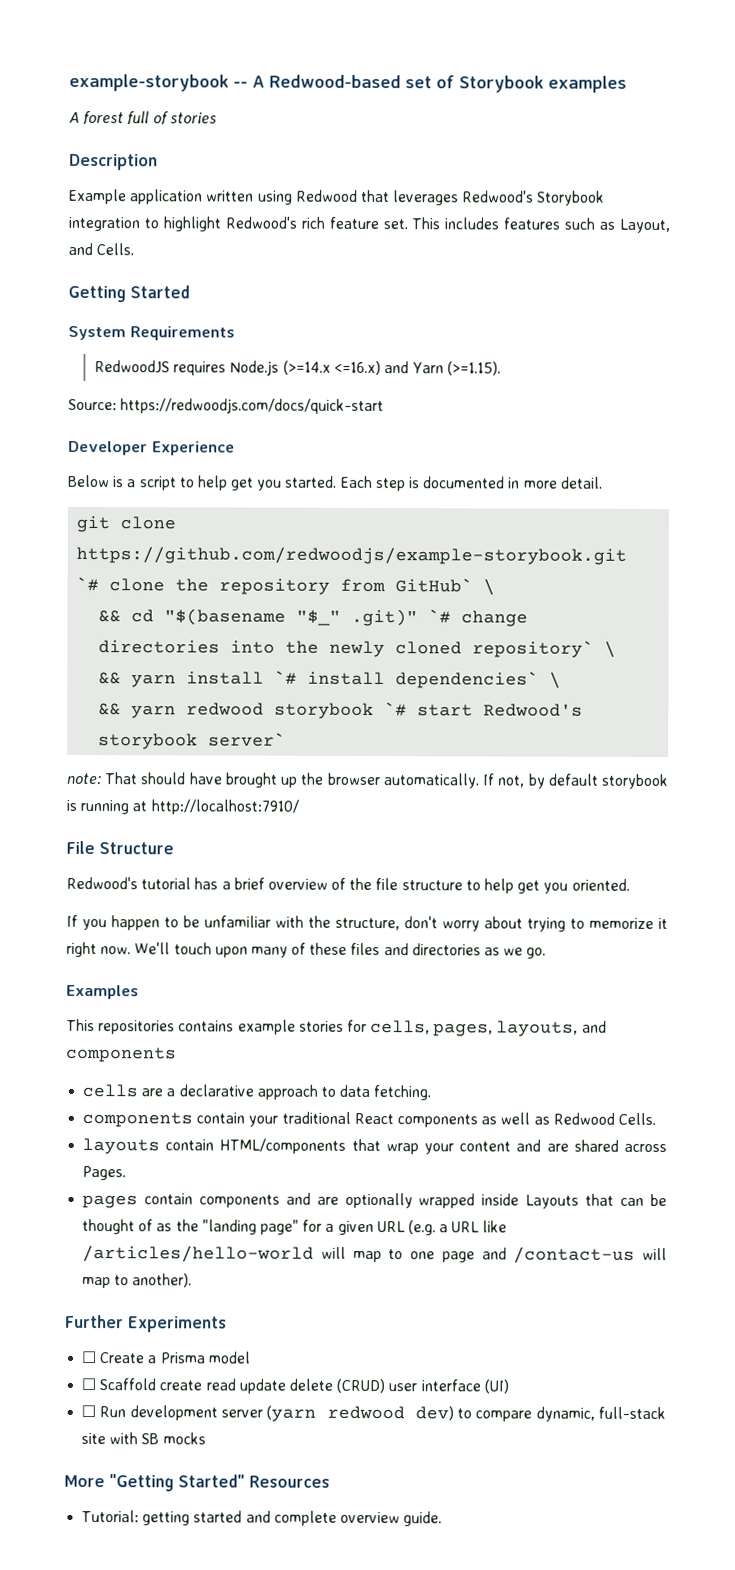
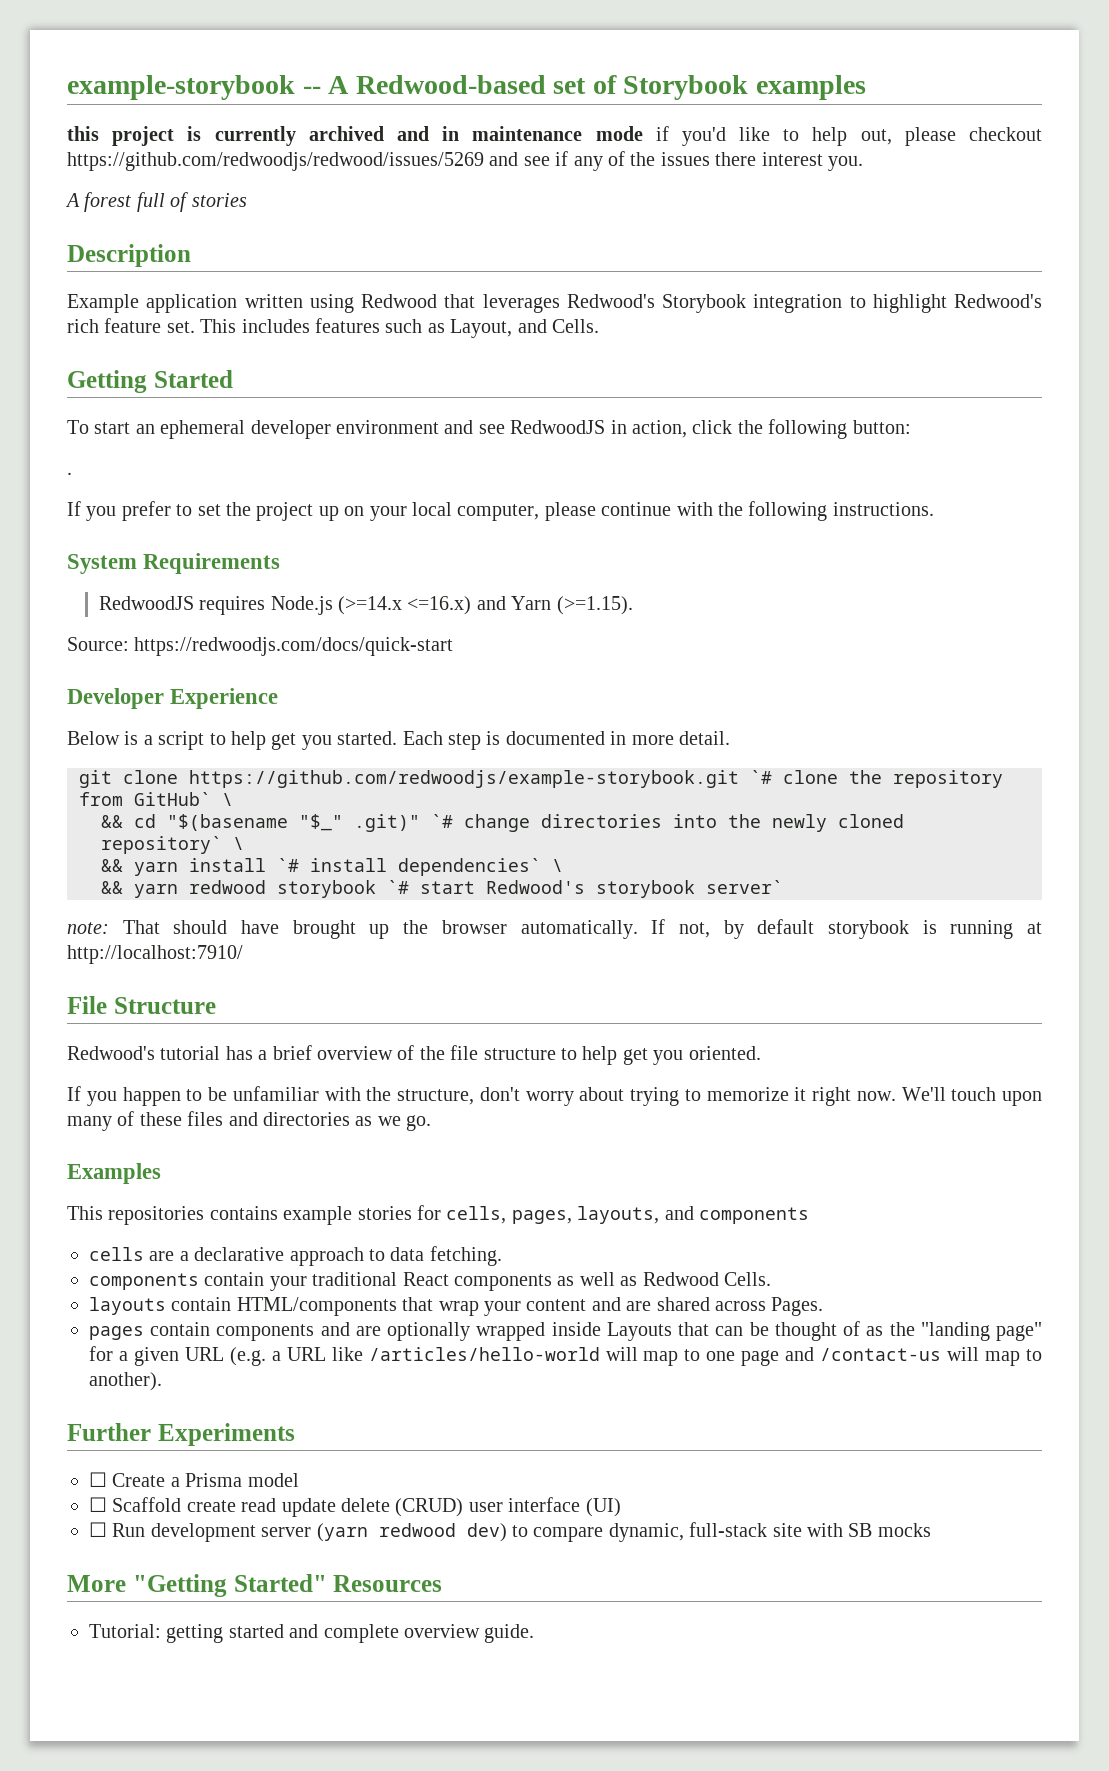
(627, 84) none -> [67,126,1042,146] [67,151,863,171] // this project is currently archived and in maintenance mode if you'd like to help out, please checkout https://github.com/redwoodjs/redwood/issues/5269 and see if any of the issues there interest you.
(190, 292) none -> [67,419,911,439] [67,472,72,475] [67,501,934,521] // To start an ephemeral developer environment and see RedwoodJS in action, click the following button: // . // If you prefer to set the project up on your local computer, please continue with the following instructions.

